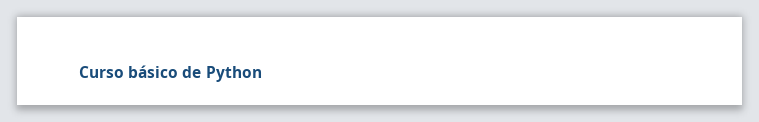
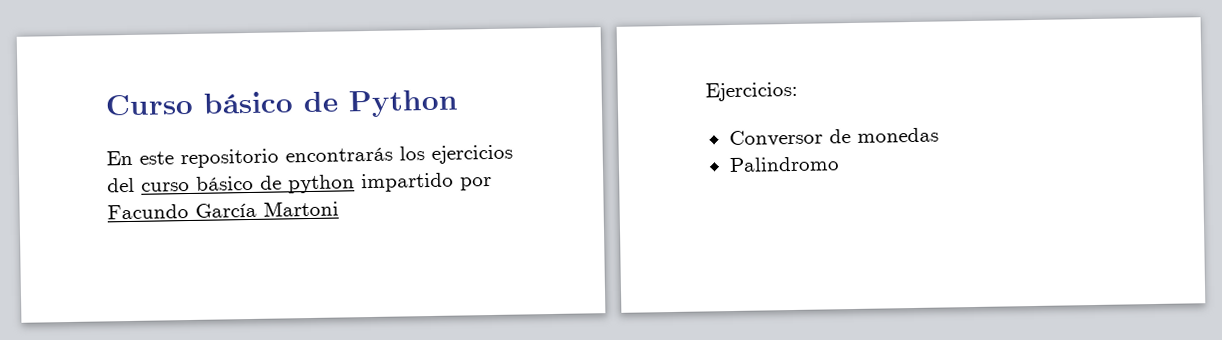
(262, 74) none -> [106,144,513,169] [107,172,492,194] [107,200,339,220] [705,81,798,102] [728,127,939,148] [728,156,840,173] // En este repositorio encontrarás los ejercicios del curso básico de python impartido por Facundo García Martoni // Ejercicios: // Conversor de monedas // Palindromo

